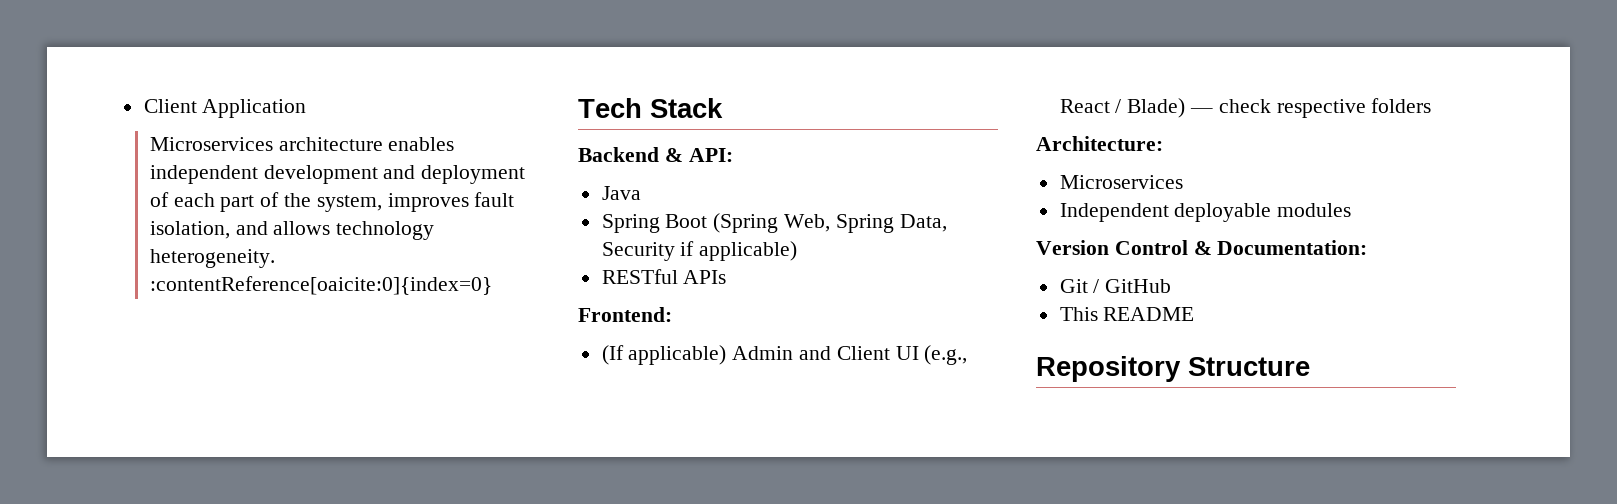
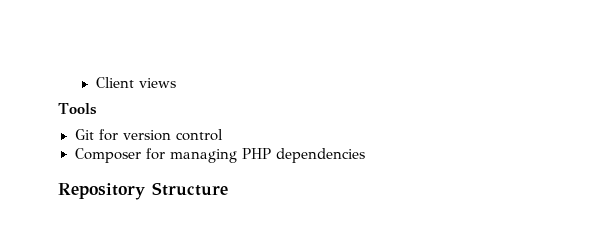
[143,99,307,118] [149,137,455,151] [149,165,526,184] [149,192,515,212] [149,221,435,240] [149,249,275,268] [149,276,492,295] [578,98,723,118] [578,147,733,162] [601,186,641,200] [601,213,947,233] [601,241,798,261] [601,269,727,284] [578,307,672,322] [601,345,968,365] [1059,98,1432,118] [1036,136,1163,151] [1059,175,1183,189] [1059,203,1352,222] [1036,240,1368,255] [1059,279,1172,293] [1059,307,1195,321] Client Application // Microservices architecture enables independent development and deployment of each part of the system, improves fault isolation, and allows technology heterogeneity. :contentReference[oaicite:0]{index=0} // Tech Stack // Backend & API: // Java // Spring Boot (Spring Web, Spring Data, Security if applicable) // RESTful APIs // Frontend: // (If applicable) Admin and Client UI (e.g., React / Blade) — check respective folders // Architecture: // Microservices // Independent deployable modules // Version Control & Documentation: // Git / GitHub // This README -> [95,77,176,88] [58,103,97,115] [74,129,223,141] [74,148,365,163] Client views // Tools // Git for version control // Composer for managing PHP dependencies

